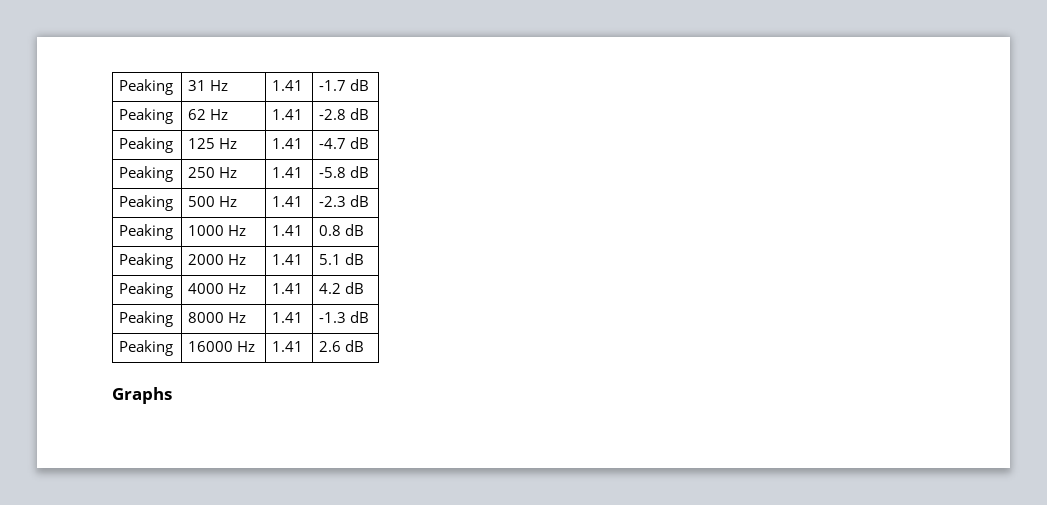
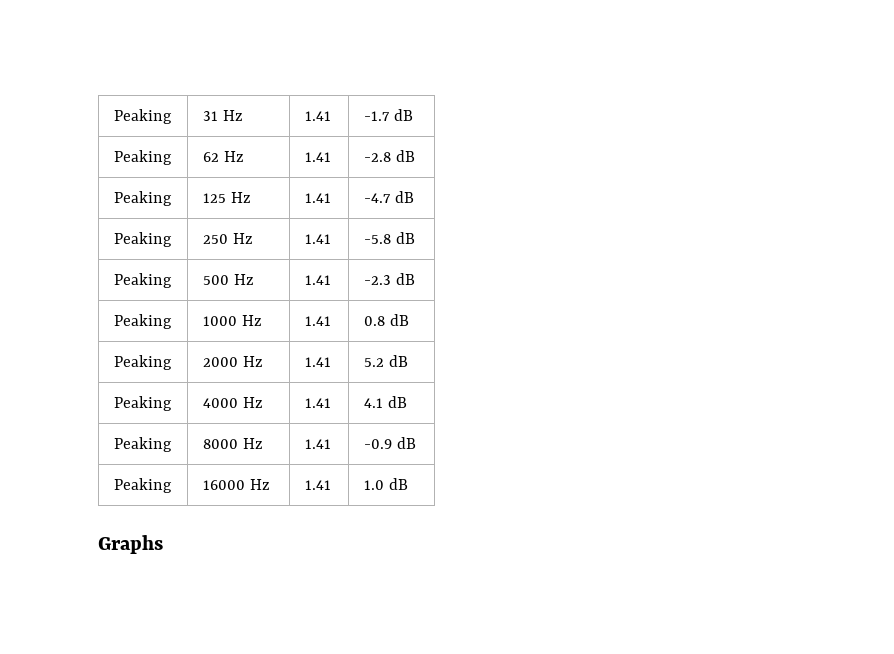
[319,254,342,265] 5.1 -> [363,358,384,367] 5.2
[319,283,342,294] 4.2 -> [363,398,383,408] 4.1
[319,312,347,323] -1.3 -> [363,439,392,449] -0.9
[319,341,342,352] 2.6 -> [363,480,384,490] 1.0

